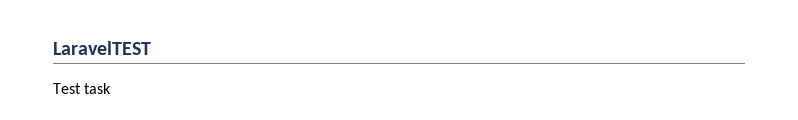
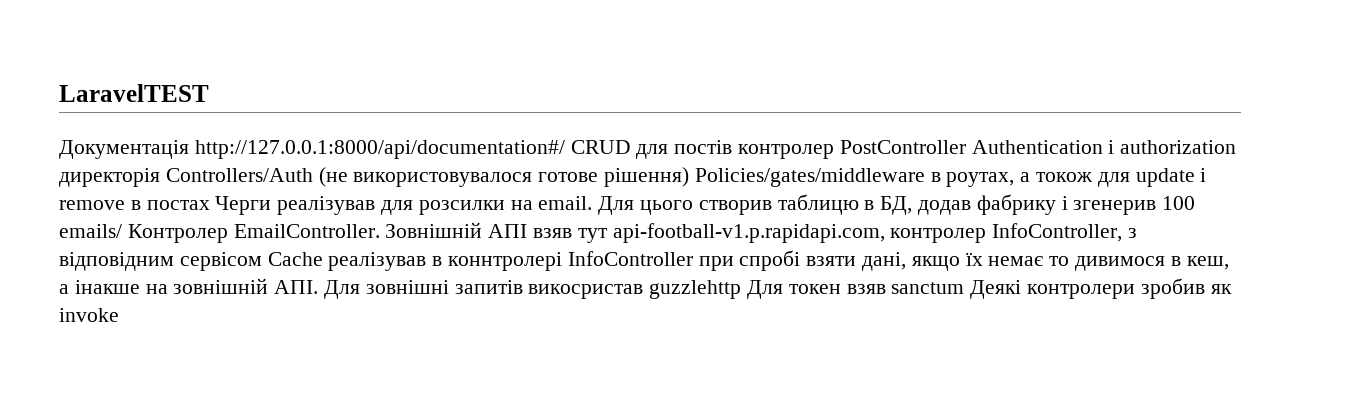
[53,83,112,94] Test task -> [59,140,1237,159] [59,167,1207,187] [59,194,1196,215] [59,222,1138,243] [59,250,1229,271] [59,278,1232,299] [59,308,119,322] Документація http://127.0.0.1:8000/api/documentation#/ CRUD для постів контролер PostController Authentication і authorization директорія Controllers/Auth (не використовувалося готове рішення) Policies/gates/middleware в роутах, а токож для update і remove в постах Черги реалізував для розсилки на email. Для цього створив таблицю в БД, додав фабрику і згенерив 100 emails/ Контролер EmailController. Зовнішній АПІ взяв тут api-football-v1.p.rapidapi.com, контролер InfoController, з відповідним сервісом Cache реалізував в коннтролері InfoController при спробі взяти дані, якщо їх немає то дивимося в кеш, а інакше на зовнішній АПІ. Для зовнішні запитів викосристав guzzlehttp Для токен взяв sanctum Деякі контролери зробив як invoke

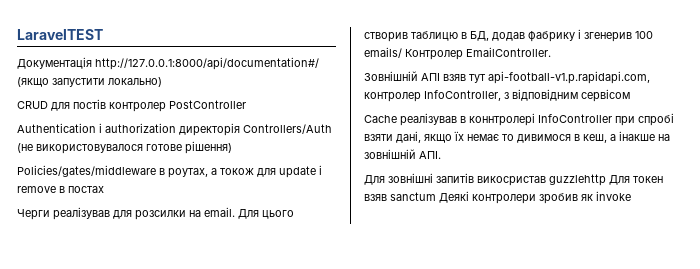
(565, 149) none -> [17,77,162,87] (якщо запустити локально) //
(966, 147) none -> (246, 104) //
(690, 177) none -> (232, 147) //
(210, 205) none -> (104, 189) //
(380, 231) none -> (551, 52) //
(262, 261) none -> (630, 95) //
(319, 287) none -> (441, 155) //

